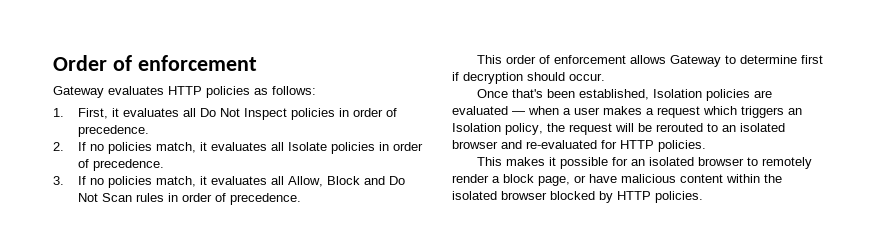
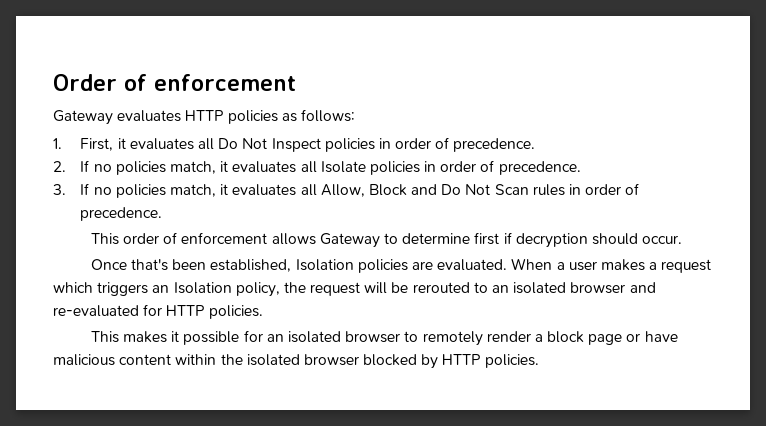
[452,106,559,115] evaluated — when -> [437,258,553,271] evaluated. When
[538,176,570,186] page, -> [588,334,623,345] page

